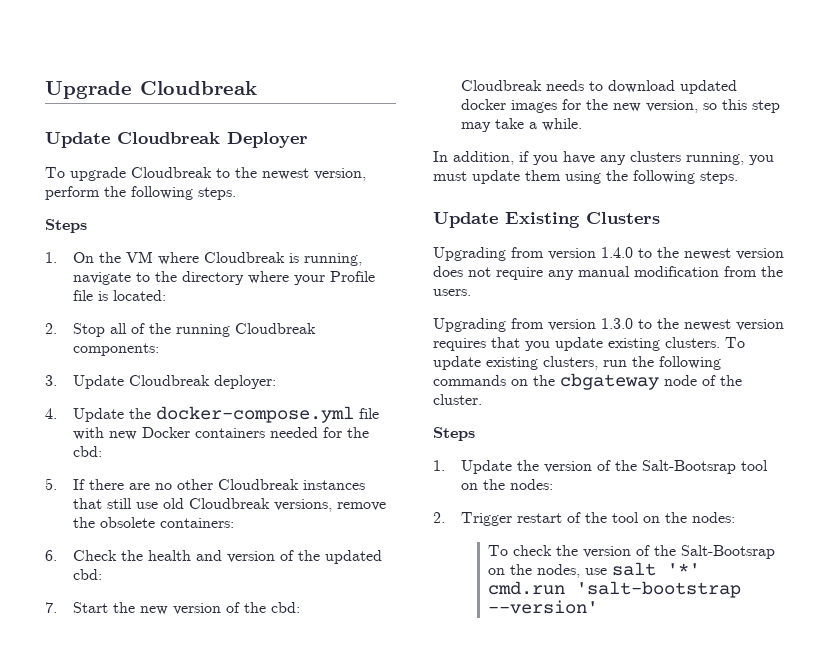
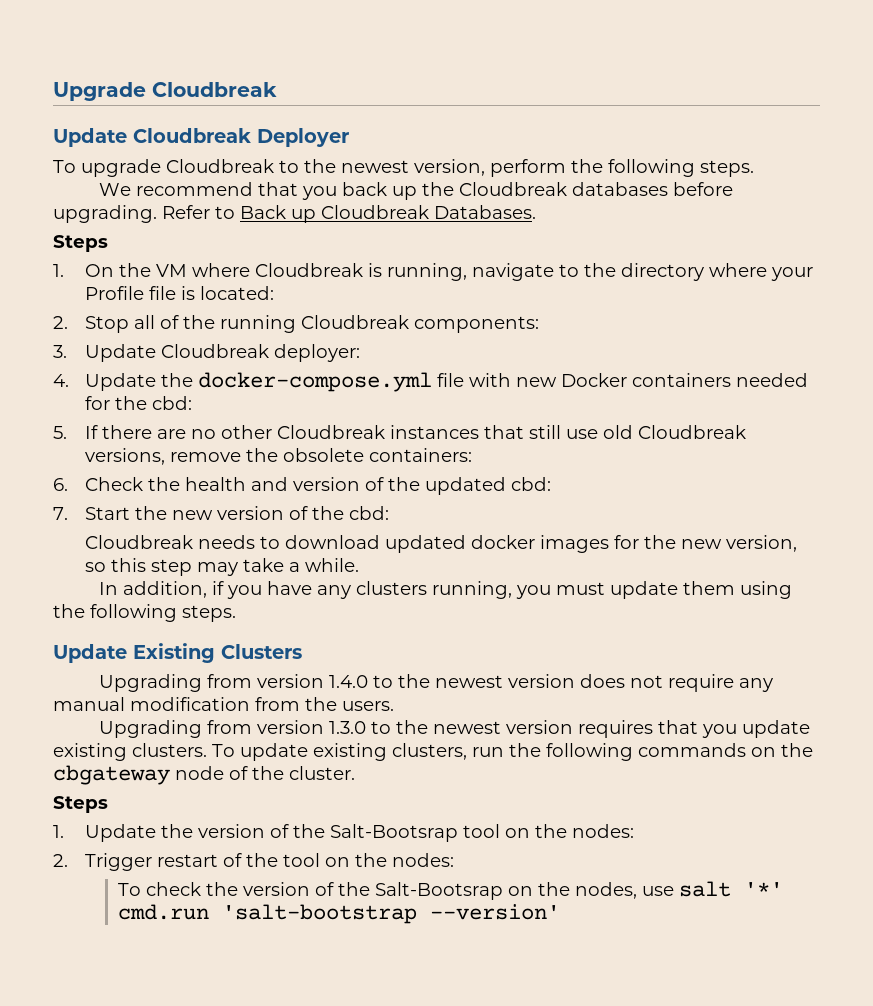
(236, 193) none -> [98,182,733,200] [53,205,536,223] // We recommend that you back up the Cloudbreak databases before upgrading. Refer to Back up Cloudbreak Databases.

